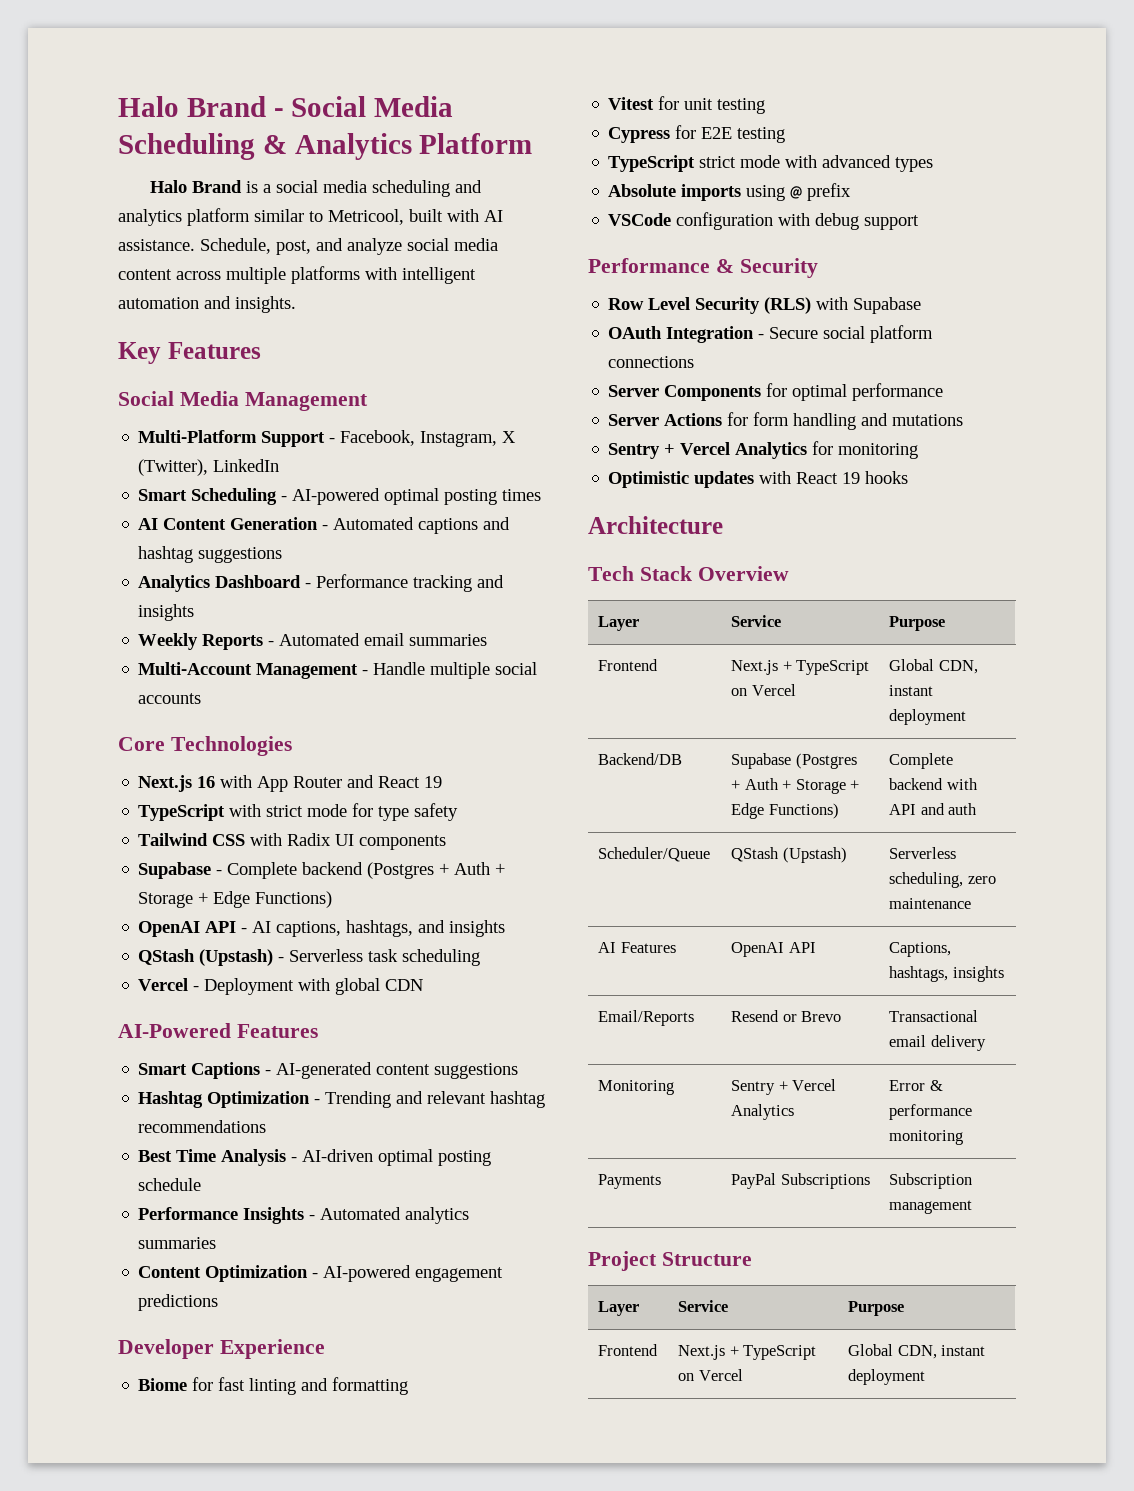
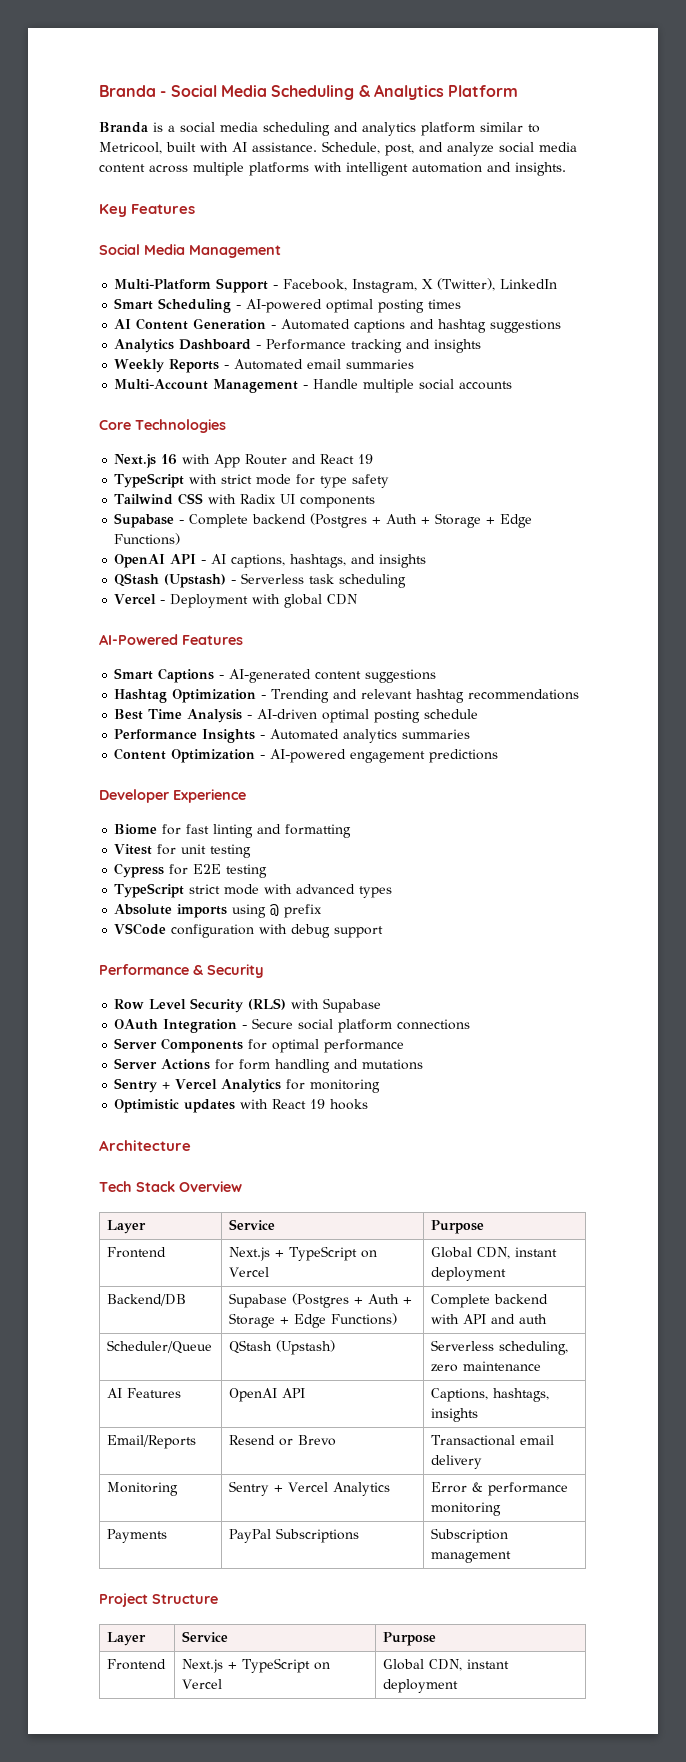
[118,96,266,117] Halo Brand -> [99,85,156,97] Branda
[150,180,243,193] Halo Brand -> [99,122,148,133] Branda

